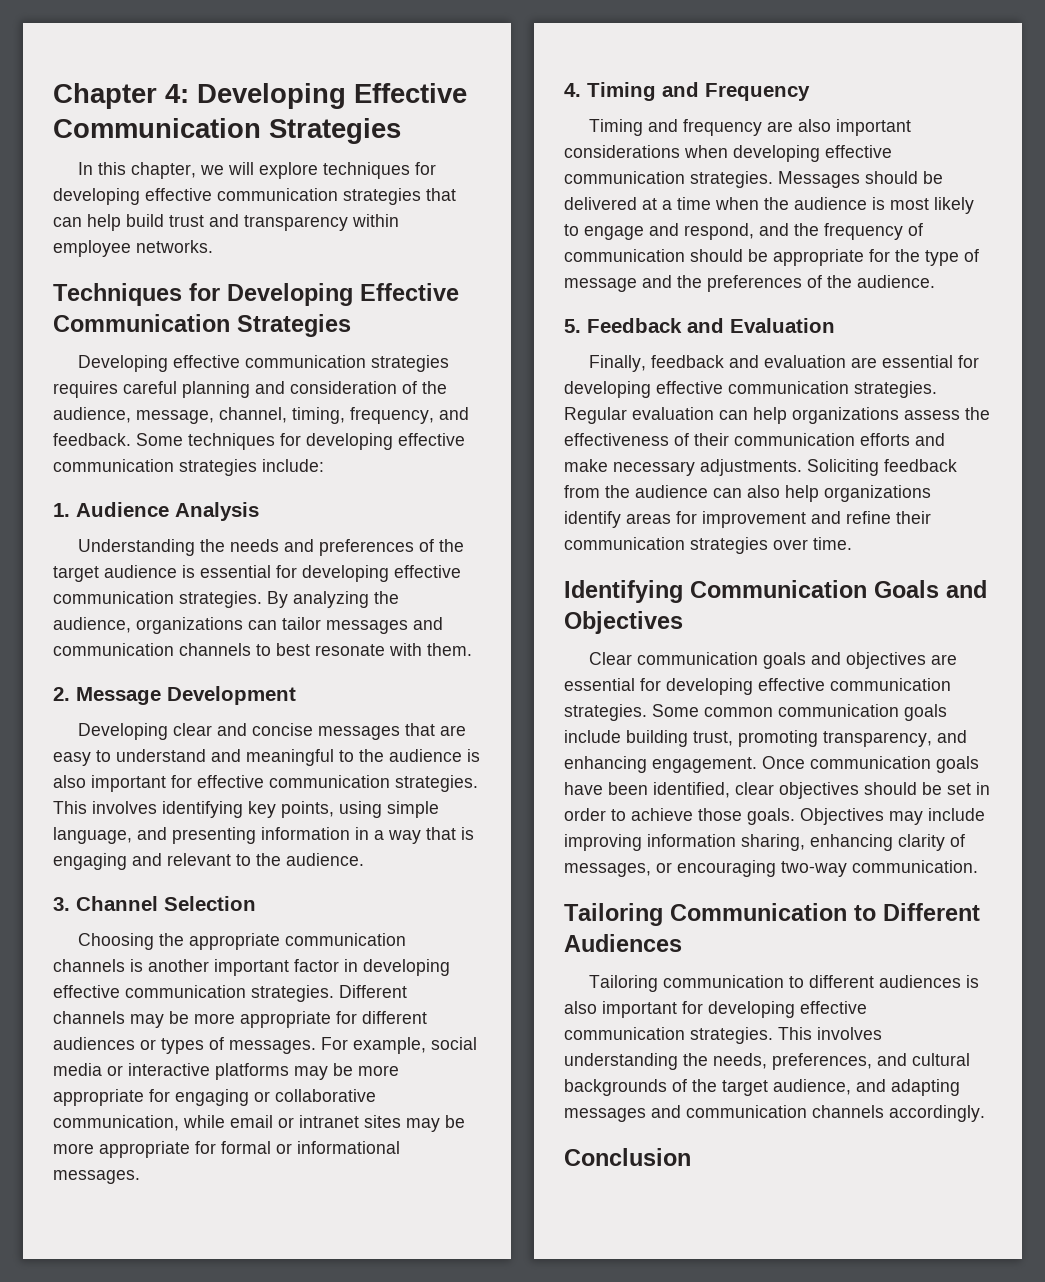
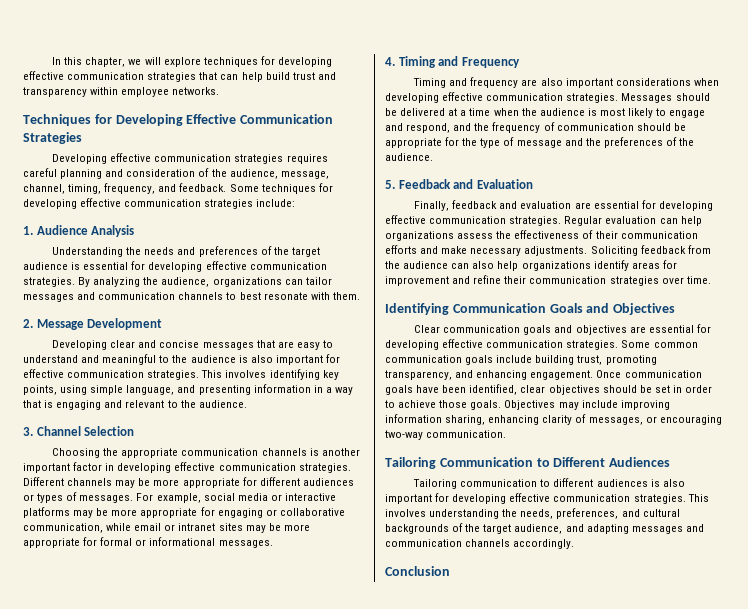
[53,83,467,109] [53,118,401,144] Chapter 4: Developing Effective Communication Strategies // -> (52, 61) none

